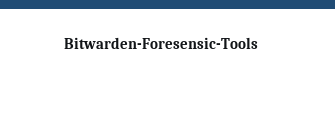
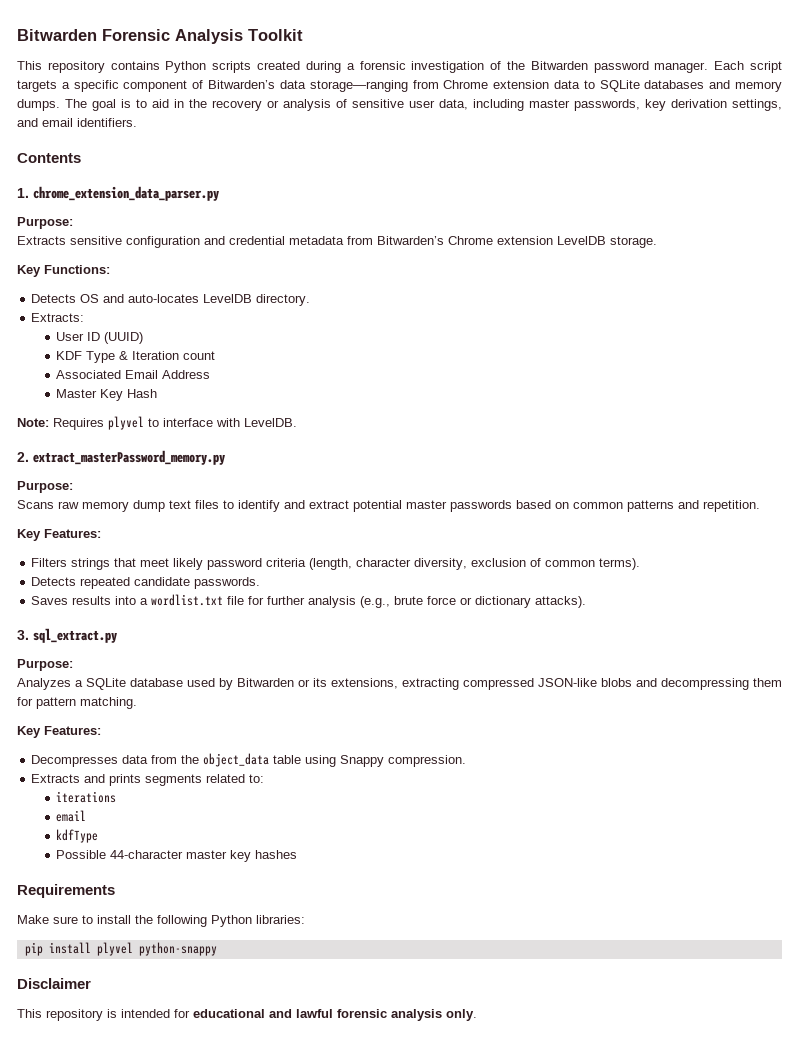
[64,37,258,49] Bitwarden-Foresensic-Tools -> [17,29,303,44] [17,61,782,73] [17,80,782,92] [17,99,782,111] [17,118,137,127] [17,153,81,163] [17,186,219,201] [17,217,73,229] [17,236,657,248] [17,265,110,277] [31,294,311,306] [31,313,85,322] [56,332,144,344] [56,351,216,363] [56,370,211,379] [56,389,158,401] [17,416,297,430] [17,450,225,465] [17,481,73,493] [17,500,760,512] [17,529,101,541] [31,558,641,570] [31,577,261,589] [31,594,587,608] [17,628,117,643] [17,659,73,671] [17,678,782,690] [17,697,137,709] [17,726,101,738] [31,753,467,767] [31,774,265,786] [56,791,117,803] [56,810,87,822] [56,829,99,843] [56,850,298,862] [17,884,115,898] [17,915,305,927] [24,942,217,956] [17,978,91,989] [17,1009,477,1021] Bitwarden Forensic Analysis Toolkit // This repository contains Python scripts created during a forensic investigation of the Bitwarden password manager. Each script targets a specific component of Bitwarden’s data storage—ranging from Chrome extension data to SQLite databases and memory dumps. The goal is to aid in the recovery or analysis of sensitive user data, including master passwords, key derivation settings, and email identifiers. // Contents // 1. chrome_extension_data_parser.py // Purpose: // Extracts sensitive configuration and credential metadata from Bitwarden’s Chrome extension LevelDB storage. // Key Functions: // Detects OS and auto-locates LevelDB directory. // Extracts: // User ID (UUID) // KDF Type & Iteration count // Associated Email Address // Master Key Hash // Note: Requires plyvel to interface with LevelDB. // 2. extract_masterPassword_memory.py // Purpose: // Scans raw memory dump text files to identify and extract potential master passwords based on common patterns and repetition. // Key Features: // Filters strings that meet likely password criteria (length, character diversity, exclusion of common terms). // Detects repeated candidate passwords. // Saves results into a wordlist.txt file for further analysis (e.g., brute force or dictionary attacks). // 3. sql_extract.py // Purpose: // Analyzes a SQLite database used by Bitwarden or its extensions, extracting compressed JSON-like blobs and decompressing them for pattern matching. // Key Features: // Decompresses data from the object_data table using Snappy compression. // Extracts and prints segments related to: // iterations // email // kdfType // Possible 44-character master key hashes // Requirements // Make sure to install the following Python libraries: // pip install plyvel python-snappy // Disclaimer // This repository is intended for educational and lawful forensic analysis only.

